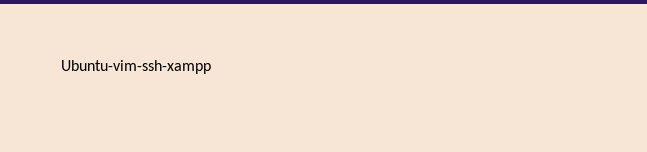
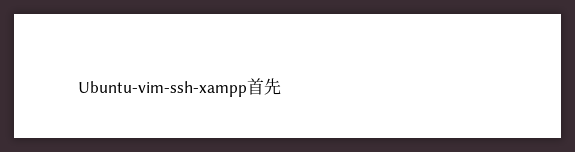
(211, 67) none -> [247,78,281,95] 首先

